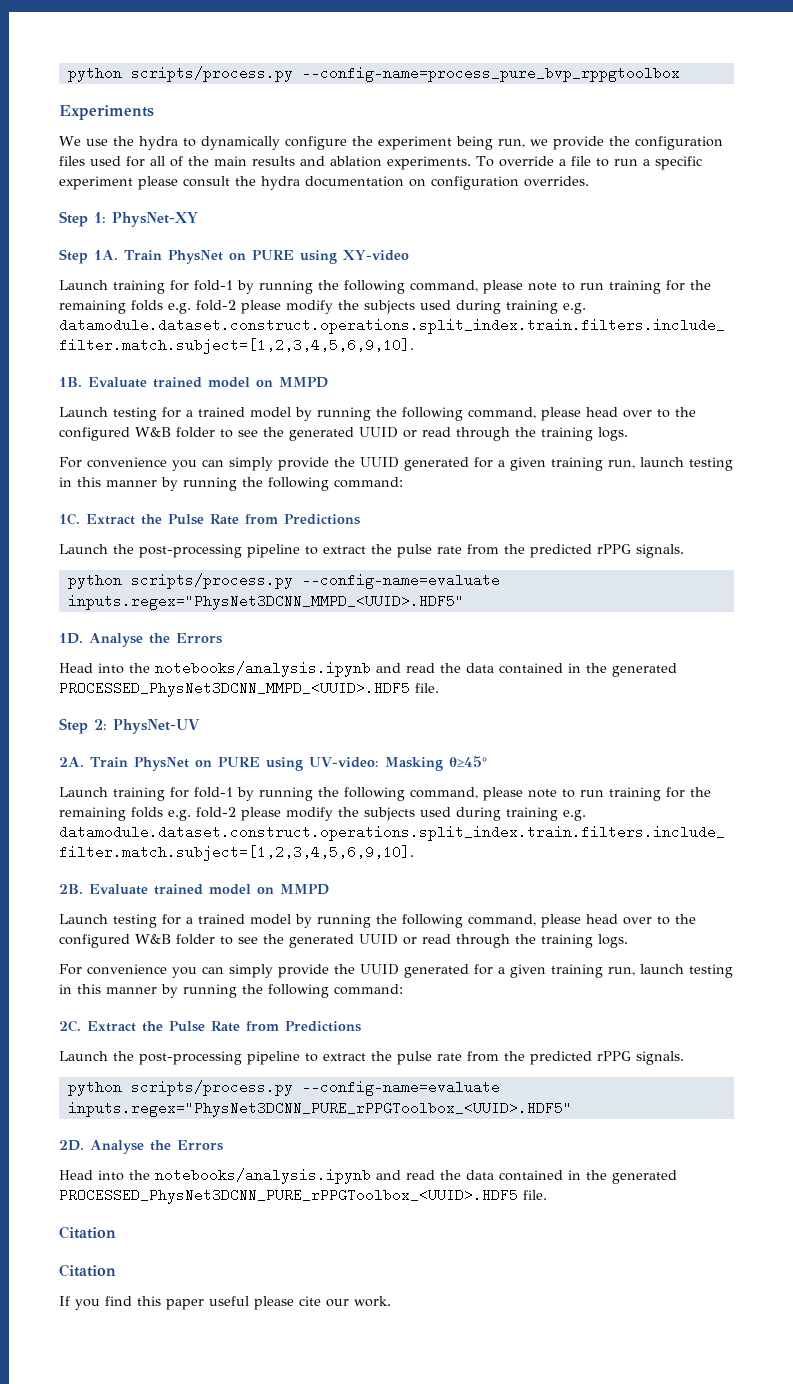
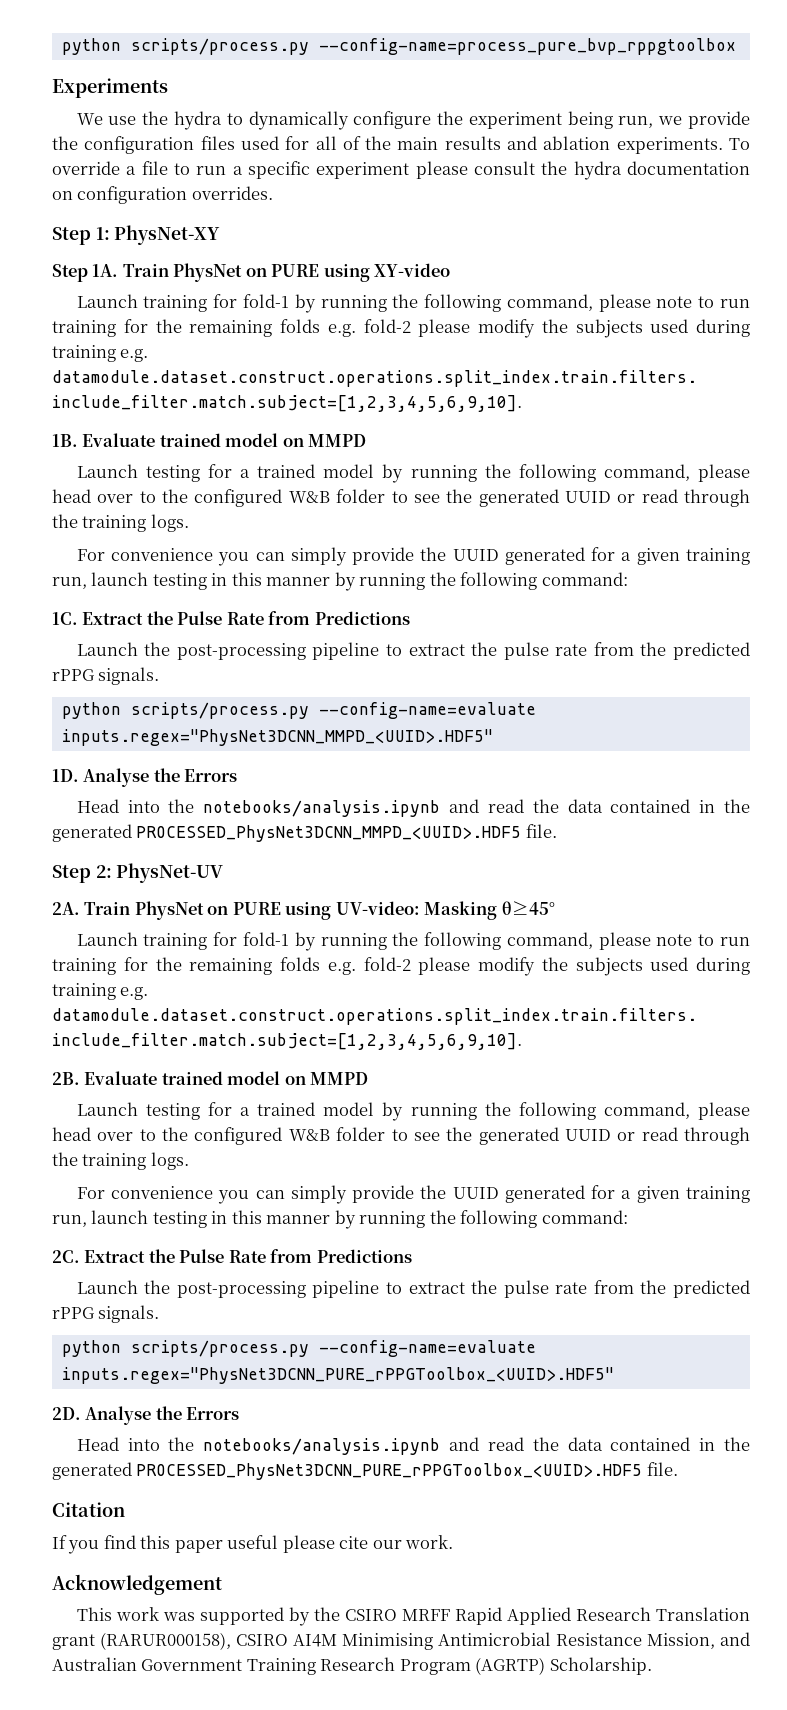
[59,1264,116,1277] // Citation -> (125, 1509) none
(391, 1301) none -> [52,1574,222,1595] [76,1607,750,1626] [52,1632,750,1650] [52,1657,652,1675] // Acknowledgement // This work was supported by the CSIRO MRFF Rapid Applied Research Translation grant (RARUR000158), CSIRO AI4M Minimising Antimicrobial Resistance Mission, and Australian Government Training Research Program (AGRTP) Scholarship.

